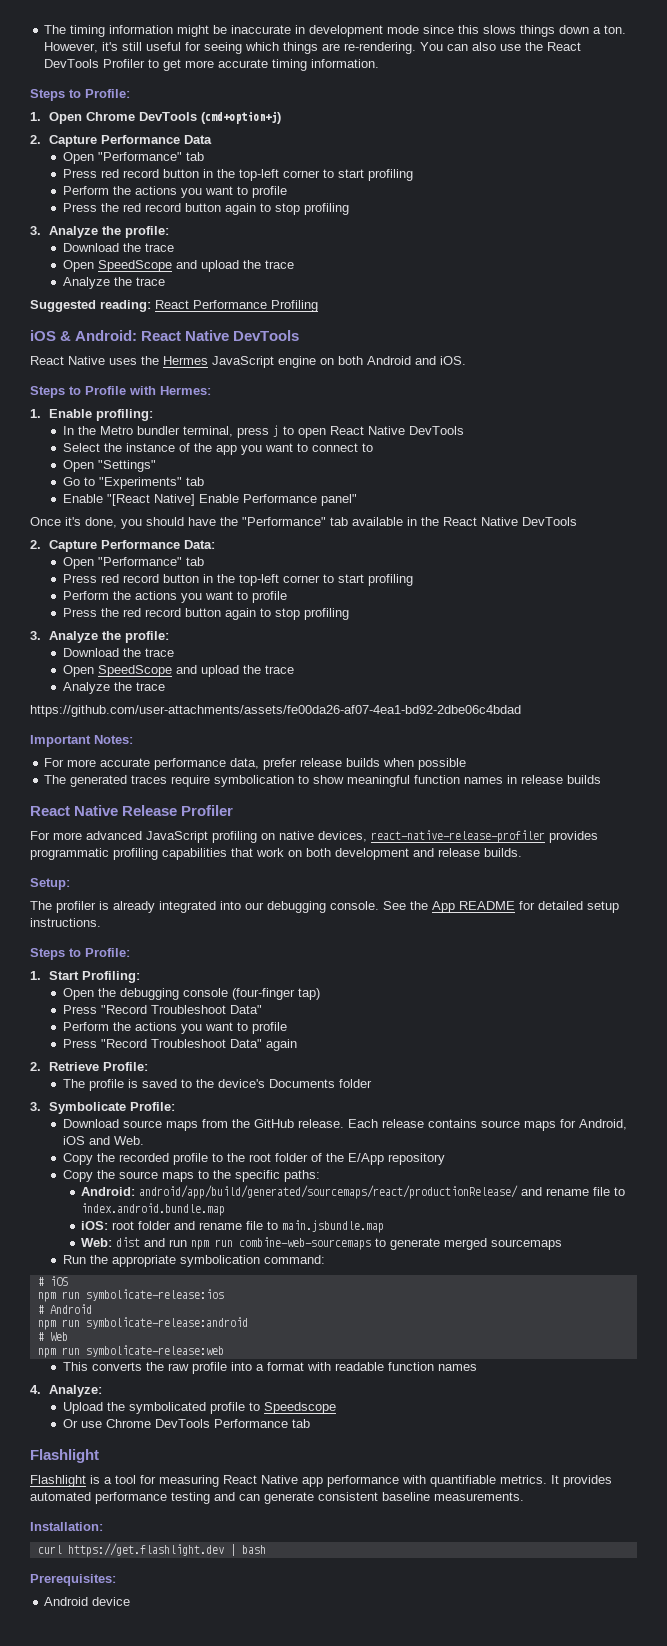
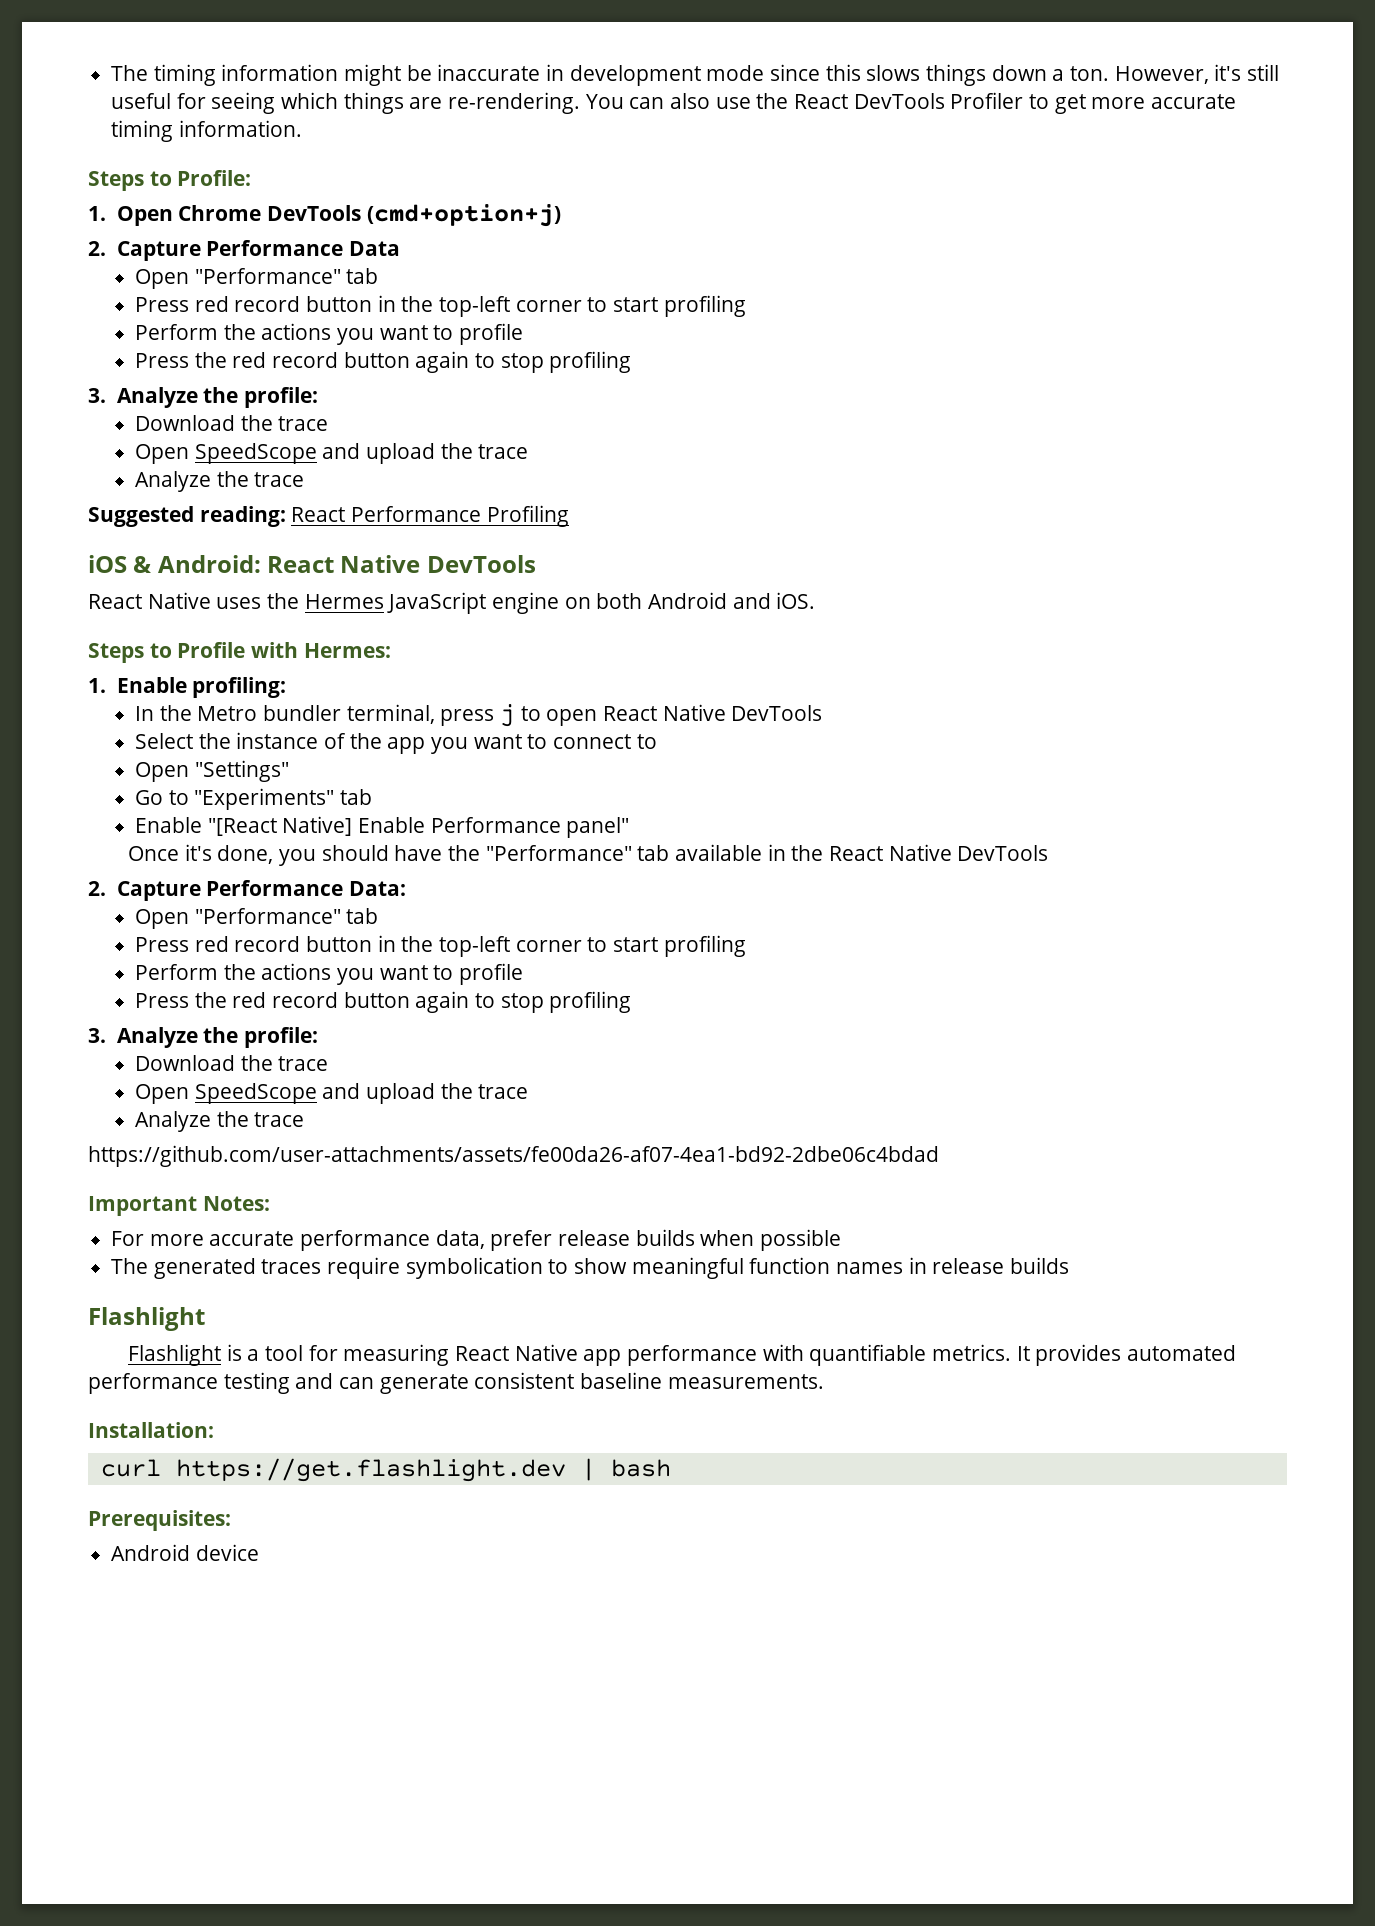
[30,805,234,816] [30,830,598,843] [30,848,522,860] [30,878,70,890] [30,901,619,913] [30,918,101,927] [30,948,130,960] [30,971,140,983] [62,988,320,1000] [62,1005,262,1014] [62,1022,287,1034] [62,1039,297,1051] [30,1062,148,1071] [62,1079,372,1091] [30,1102,175,1114] [62,1119,627,1131] [62,1136,144,1145] [62,1153,445,1165] [62,1170,320,1182] [81,1185,626,1199] [81,1203,226,1216] [81,1220,385,1233] [81,1237,563,1250] [62,1255,325,1267] [37,1276,68,1286] [37,1289,224,1302] [37,1304,92,1314] [37,1317,248,1330] [37,1332,68,1341] [37,1345,224,1358] [62,1362,477,1374] [30,1385,102,1397] [62,1402,336,1414] [62,1419,310,1428] // React Native Release Profiler // For more advanced JavaScript profiling on native devices, react-native-release-profiler provides programmatic profiling capabilities that work on both development and release builds. // Setup: // The profiler is already integrated into our debugging console. See the App README for detailed setup instructions. // Steps to Profile: // 1. Start Profiling: // Open the debugging console (four-finger tap) // Press "Record Troubleshoot Data" // Perform the actions you want to profile // Press "Record Troubleshoot Data" again // 2. Retrieve Profile: // The profile is saved to the device's Documents folder // 3. Symbolicate Profile: // Download source maps from the GitHub release. Each release contains source maps for Android, iOS and Web. // Copy the recorded profile to the root folder of the E/App repository // Copy the source maps to the specific paths: // Android: android/app/build/generated/sourcemaps/react/productionRelease/ and rename file to index.android.bundle.map // iOS: root folder and rename file to main.jsbundle.map // Web: dist and run npm run combine-web-sourcemaps to generate merged sourcemaps // Run the appropriate symbolication command: // # iOS // npm run symbolicate-release:ios // # Android // npm run symbolicate-release:android // # Web // npm run symbolicate-release:web // This converts the raw profile into a format with readable function names // 4. Analyze: // Upload the symbolicated profile to Speedscope // Or use Chrome DevTools Performance tab -> (1070, 1265) none

